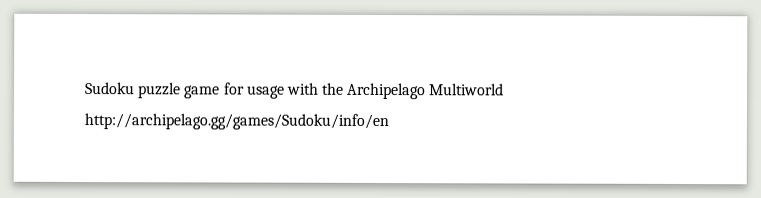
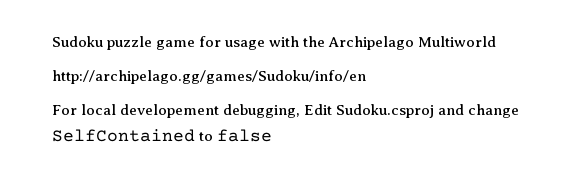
(389, 122) none -> [52,104,520,118] [52,129,273,142] // For local developement debugging, Edit Sudoku.csproj and change SelfContained to false

